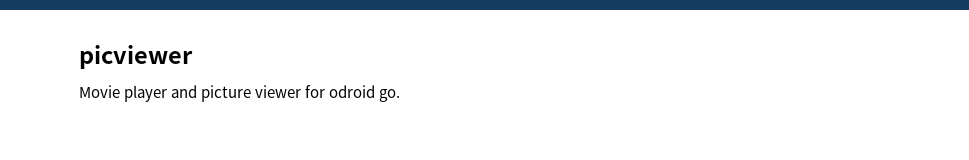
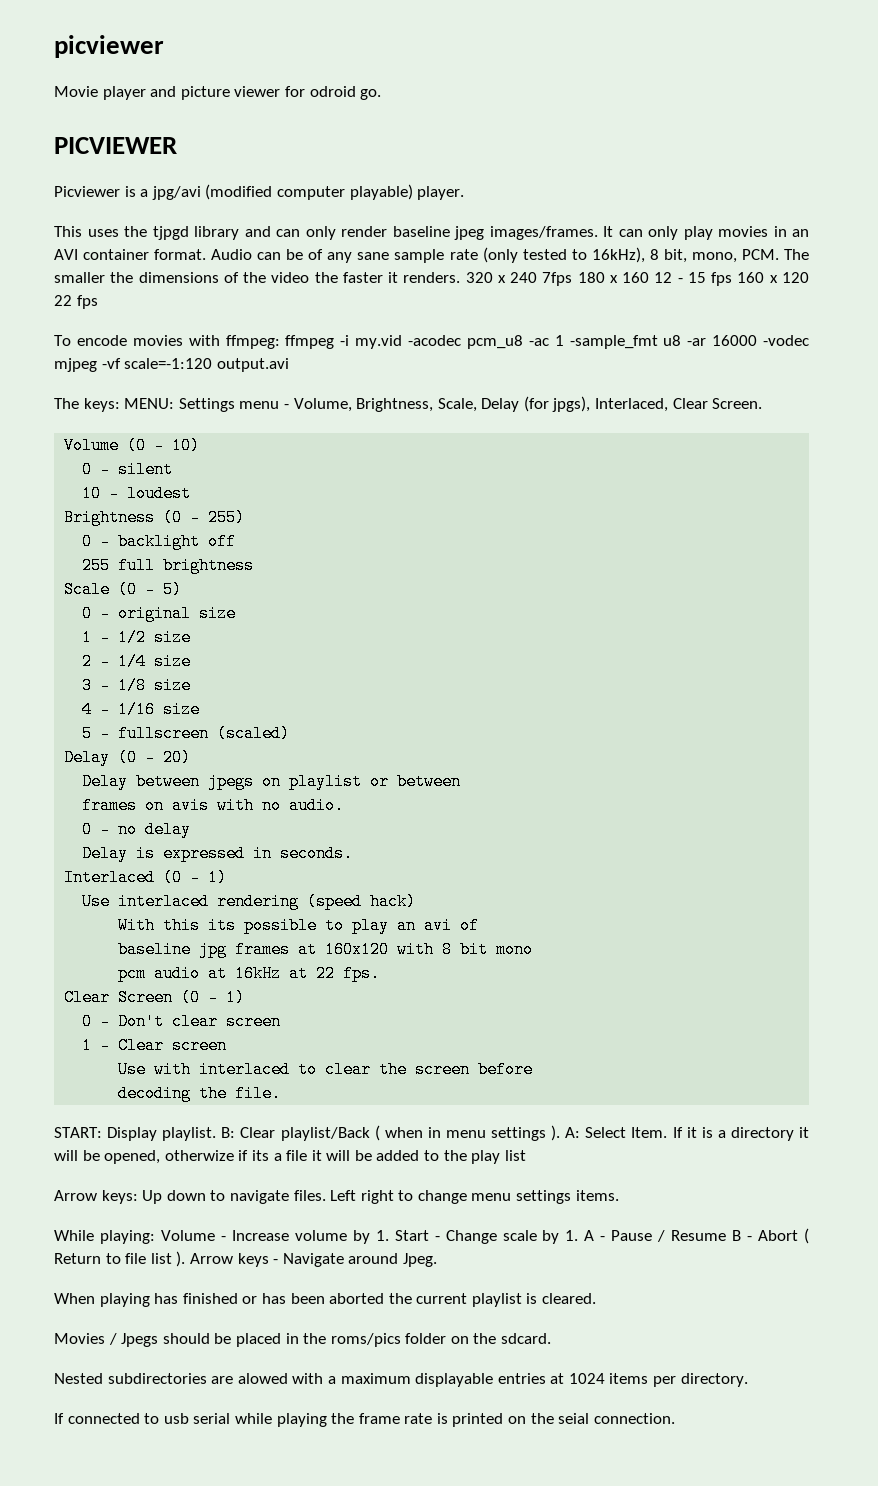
(401, 95) none -> [54,137,177,154] [54,184,465,200] [54,226,809,240] [54,247,810,263] [54,272,809,286] [54,295,98,309] [54,335,809,349] [54,358,289,372] [54,396,763,412] [64,437,201,454] [82,461,174,478] [82,485,192,502] [64,509,246,526] [82,533,237,550] [82,557,255,574] [64,581,183,598] [82,605,237,622] [82,629,192,646] [82,653,192,670] [82,677,192,694] [82,701,201,718] [82,725,291,742] [64,749,192,766] [82,773,462,790] [82,797,345,814] [82,821,192,838] [82,845,354,862] [64,869,228,886] [82,893,417,910] [118,917,480,934] [118,941,534,958] [118,965,381,982] [64,989,246,1006] [82,1013,282,1030] [82,1037,228,1054] [118,1061,534,1078] [118,1085,282,1102] [54,1125,810,1141] [54,1150,526,1164] [54,1190,619,1204] [54,1228,810,1244] [54,1251,437,1267] [54,1293,597,1307] [54,1333,552,1347] [54,1373,748,1387] [54,1413,675,1427] // PICVIEWER // Picviewer is a jpg/avi (modified computer playable) player. // This uses the tjpgd library and can only render baseline jpeg images/frames. It can only play movies in an AVI container format. Audio can be of any sane sample rate (only tested to 16kHz), 8 bit, mono, PCM. The smaller the dimensions of the video the faster it renders. 320 x 240 7fps 180 x 160 12 - 15 fps 160 x 120 22 fps // To encode movies with ffmpeg: ffmpeg -i my.vid -acodec pcm_u8 -ac 1 -sample_fmt u8 -ar 16000 -vodec mjpeg -vf scale=-1:120 output.avi // The keys: MENU: Settings menu - Volume, Brightness, Scale, Delay (for jpgs), Interlaced, Clear Screen. // Volume (0 - 10) // 0 - silent // 10 - loudest // Brightness (0 - 255) // 0 - backlight off // 255 full brightness // Scale (0 - 5) // 0 - original size // 1 - 1/2 size // 2 - 1/4 size // 3 - 1/8 size // 4 - 1/16 size // 5 - fullscreen (scaled) // Delay (0 - 20) // Delay between jpegs on playlist or between // frames on avis with no audio. // 0 - no delay // Delay is expressed in seconds. // Interlaced (0 - 1) // Use interlaced rendering (speed hack) // With this its possible to play an avi of // baseline jpg frames at 160x120 with 8 bit mono // pcm audio at 16kHz at 22 fps. // Clear Screen (0 - 1) // 0 - Don't clear screen // 1 - Clear screen // Use with interlaced to clear the screen before // decoding the file. // START: Display playlist. B: Clear playlist/Back ( when in menu settings ). A: Select Item. If it is a directory it will be opened, otherwize if its a file it will be added to the play list // Arrow keys: Up down to navigate files. Left right to change menu settings items. // While playing: Volume - Increase volume by 1. Start - Change scale by 1. A - Pause / Resume B - Abort ( Return to file list ). Arrow keys - Navigate around Jpeg. // When playing has finished or has been aborted the current playlist is cleared. // Movies / Jpegs should be placed in the roms/pics folder on the sdcard. // Nested subdirectories are alowed with a maximum displayable entries at 1024 items per directory. // If connected to usb serial while playing the frame rate is printed on the seial connection.

